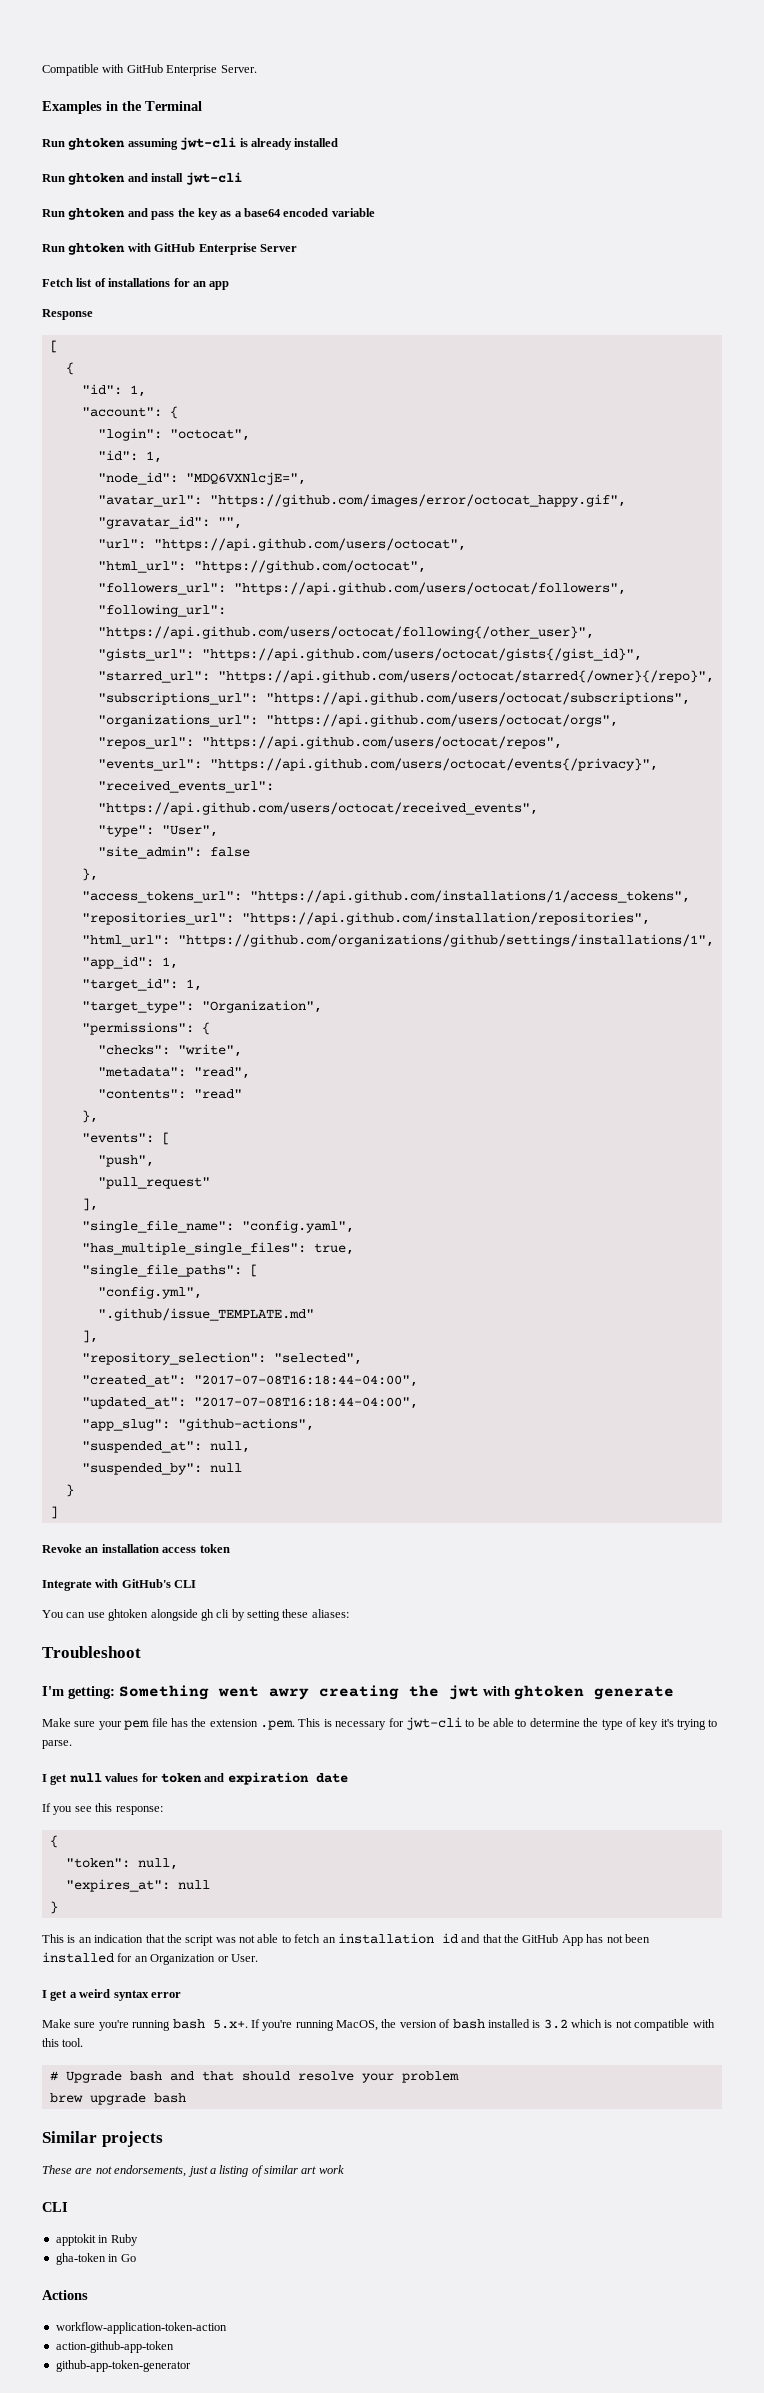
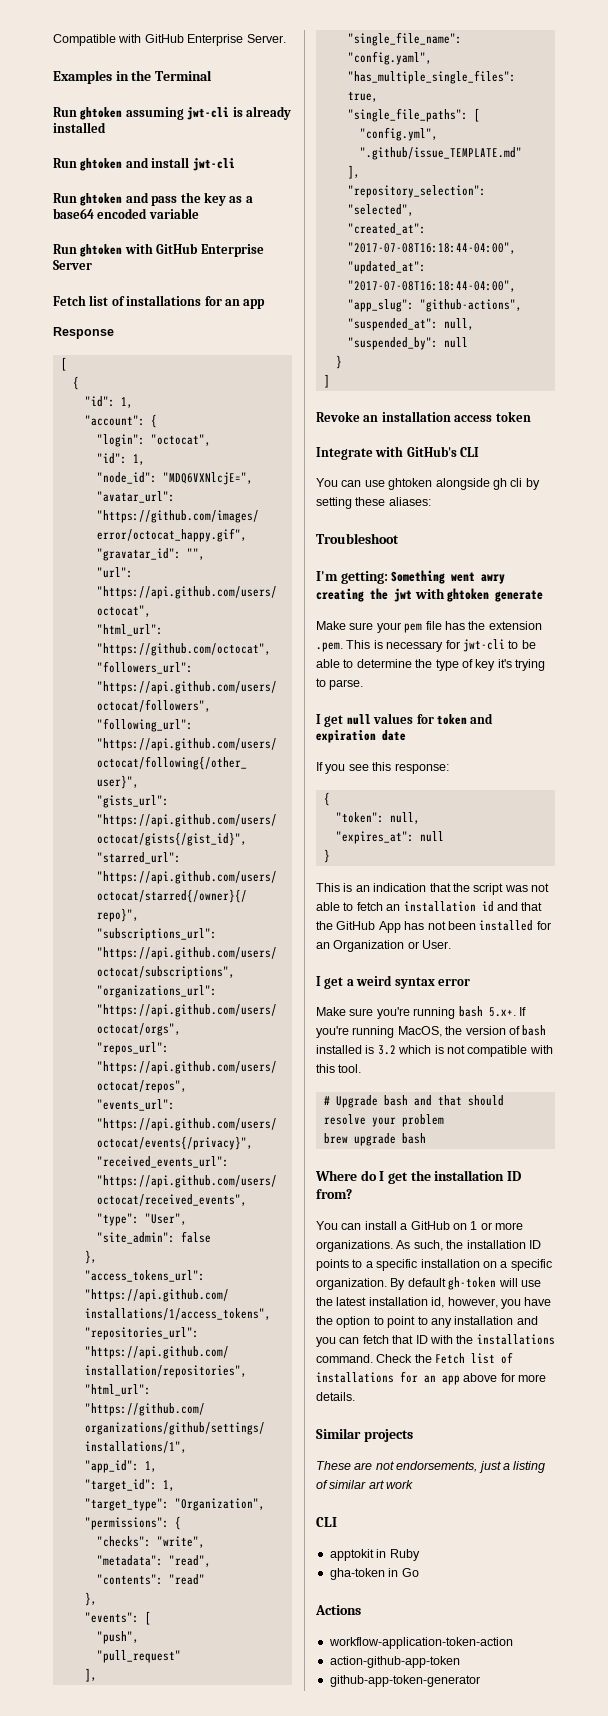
(186, 2098) none -> [315,1170,521,1184] [316,1189,352,1199] [316,1221,523,1230] [316,1240,541,1252] [316,1259,552,1271] [316,1277,541,1290] [316,1297,552,1309] [316,1316,538,1328] [316,1334,555,1347] [316,1352,514,1364] [316,1371,547,1385] [316,1392,355,1401] // Where do I get the installation ID from? // You can install a GitHub on 1 or more organizations. As such, the installation ID points to a specific installation on a specific organization. By default gh-token will use the latest installation id, however, you have the option to point to any installation and you can fetch that ID with the installations command. Check the Fetch list of installations for an app above for more details.

